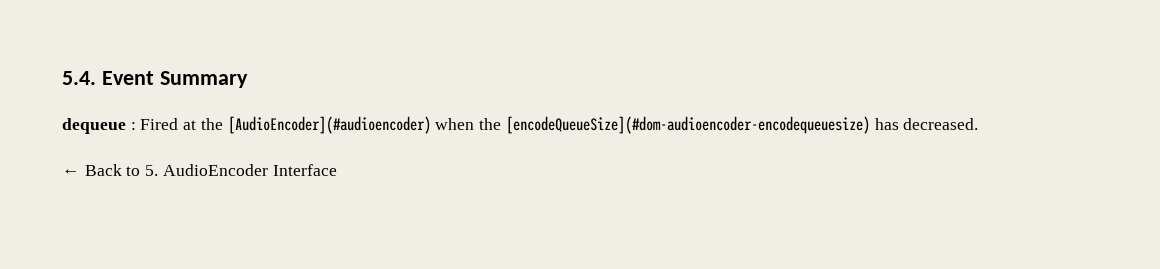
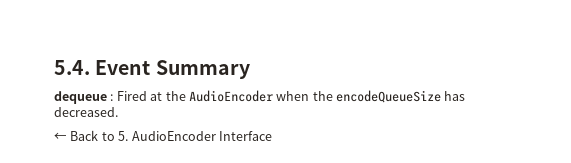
[227,116,431,134] [AudioEncoder](#audioencoder) -> [188,90,273,102] AudioEncoder
[505,116,870,134] [encodeQueueSize](#dom-audioencoder-encodequeuesize) -> [336,90,441,103] encodeQueueSize

